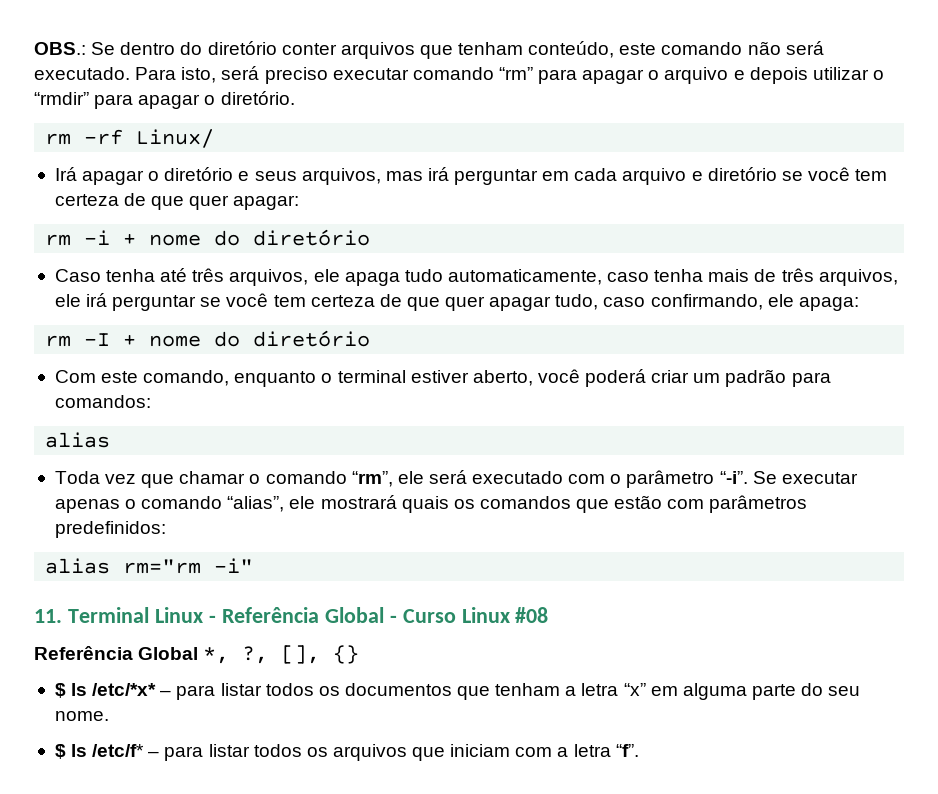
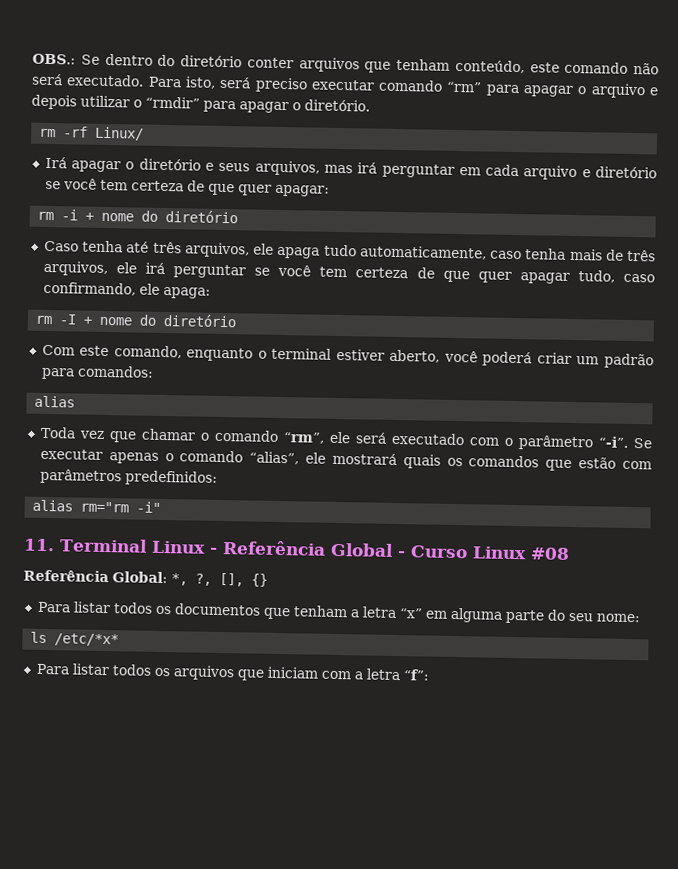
[138,647,199,660] Global -> [112,571,168,584] Global:
[54,683,216,700] $ ls /etc/*x* – para -> [36,601,71,613] Para
[54,711,109,721] [54,744,204,761] nome. // $ ls /etc/f* – para -> [595,613,640,623] [30,631,120,647] [35,663,70,675] nome: // ls /etc/*x* // Para
[615,744,639,757] “f”. -> [402,669,429,681] “f”:

